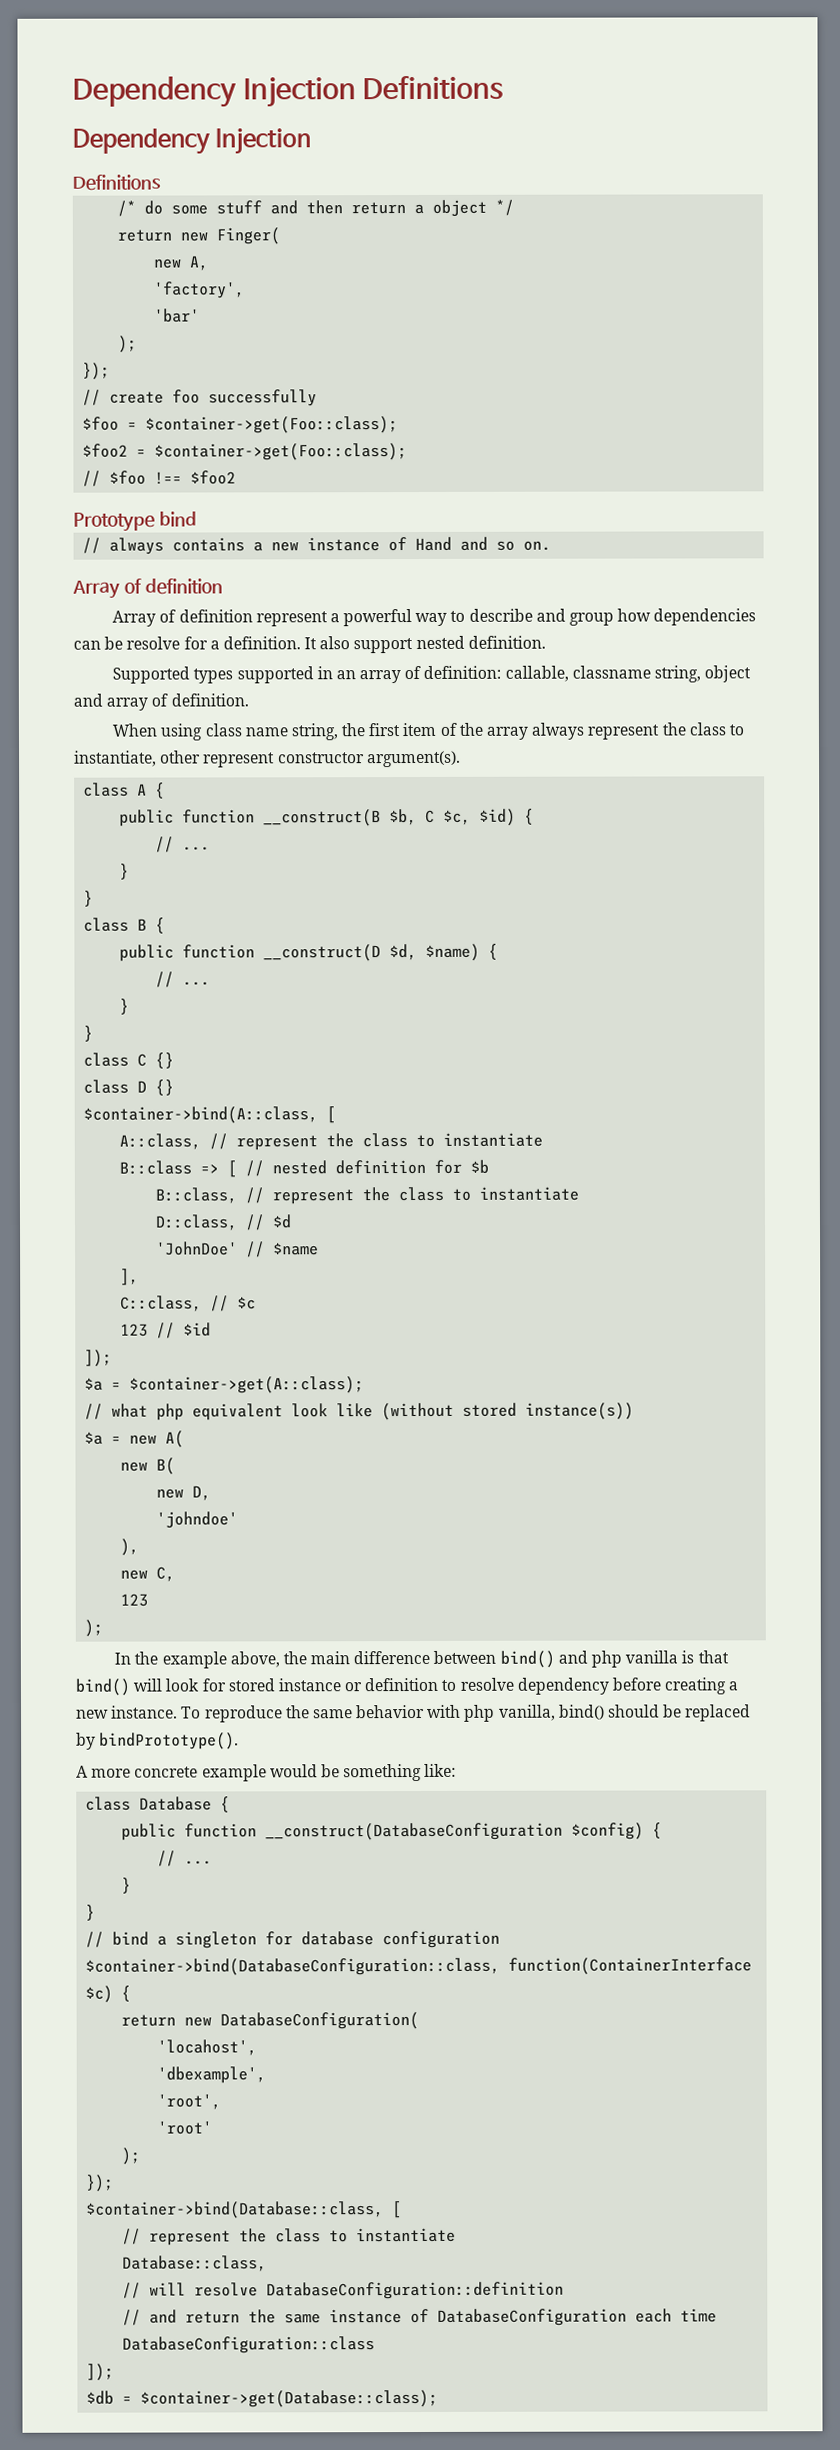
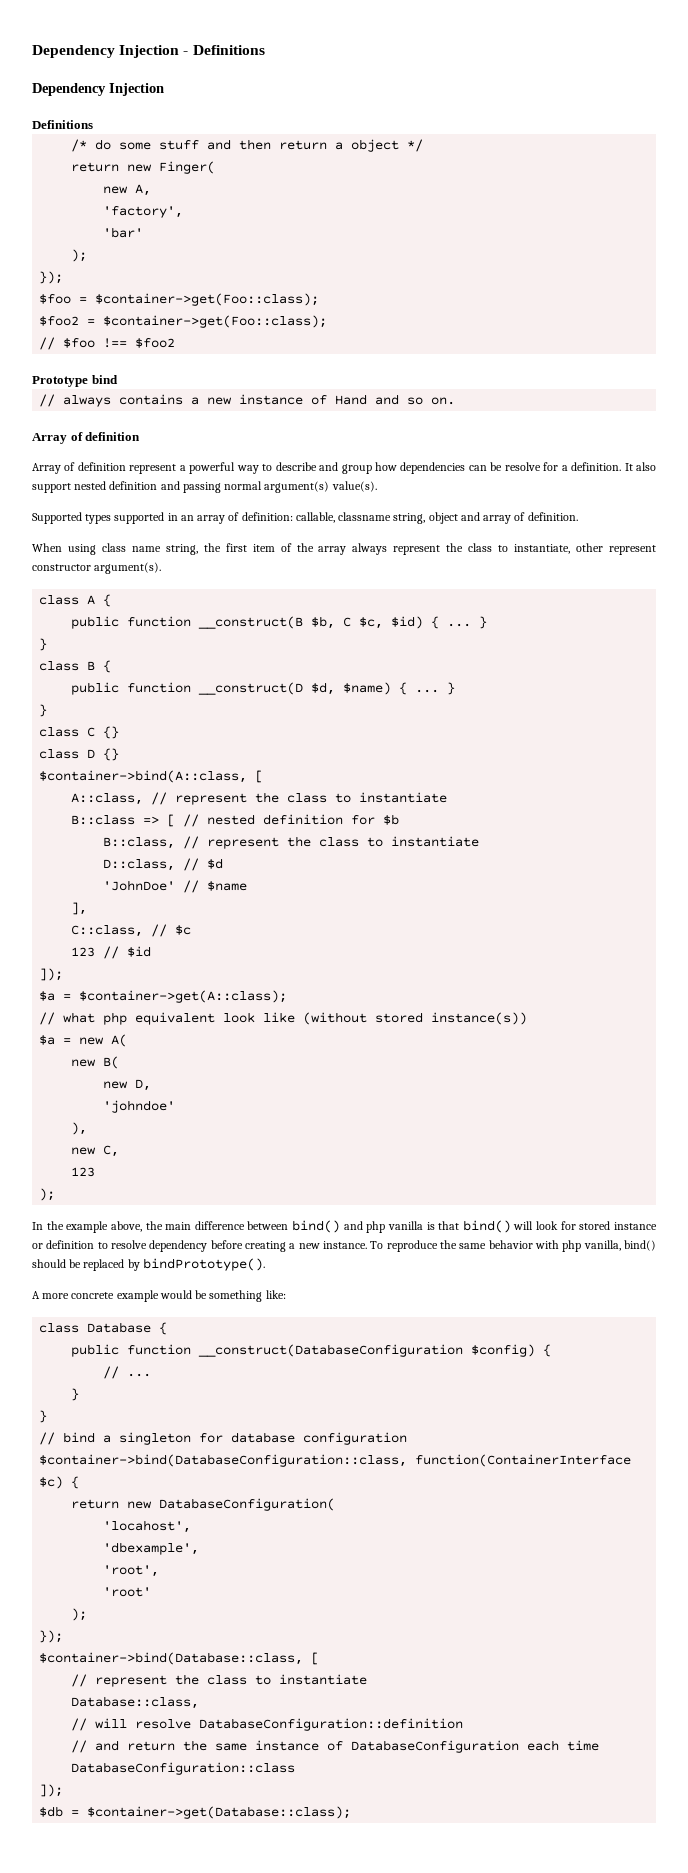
[72,76,356,108] Dependency Injection -> [32,45,189,58] Dependency Injection -
[82,389,318,407] // // create foo successfully -> (64, 277) none
[467,635,546,649] definition. -> [109,481,377,493] definition and passing normal argument(s) value(s).
[155,836,211,853] // // ... // -> [447,623,472,627] ...
[155,971,211,988] // // ... // -> [415,689,440,693] ...

